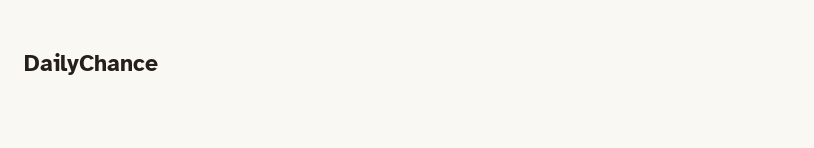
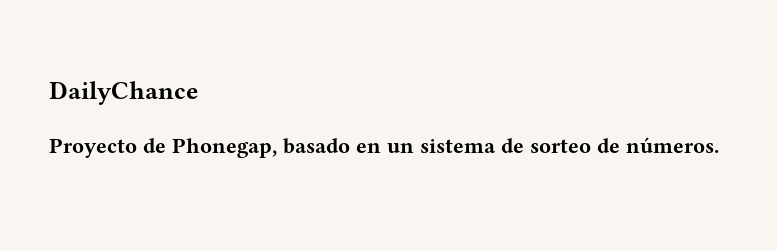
(158, 64) none -> [49,137,719,158] // Proyecto de Phonegap, basado en un sistema de sorteo de números.

